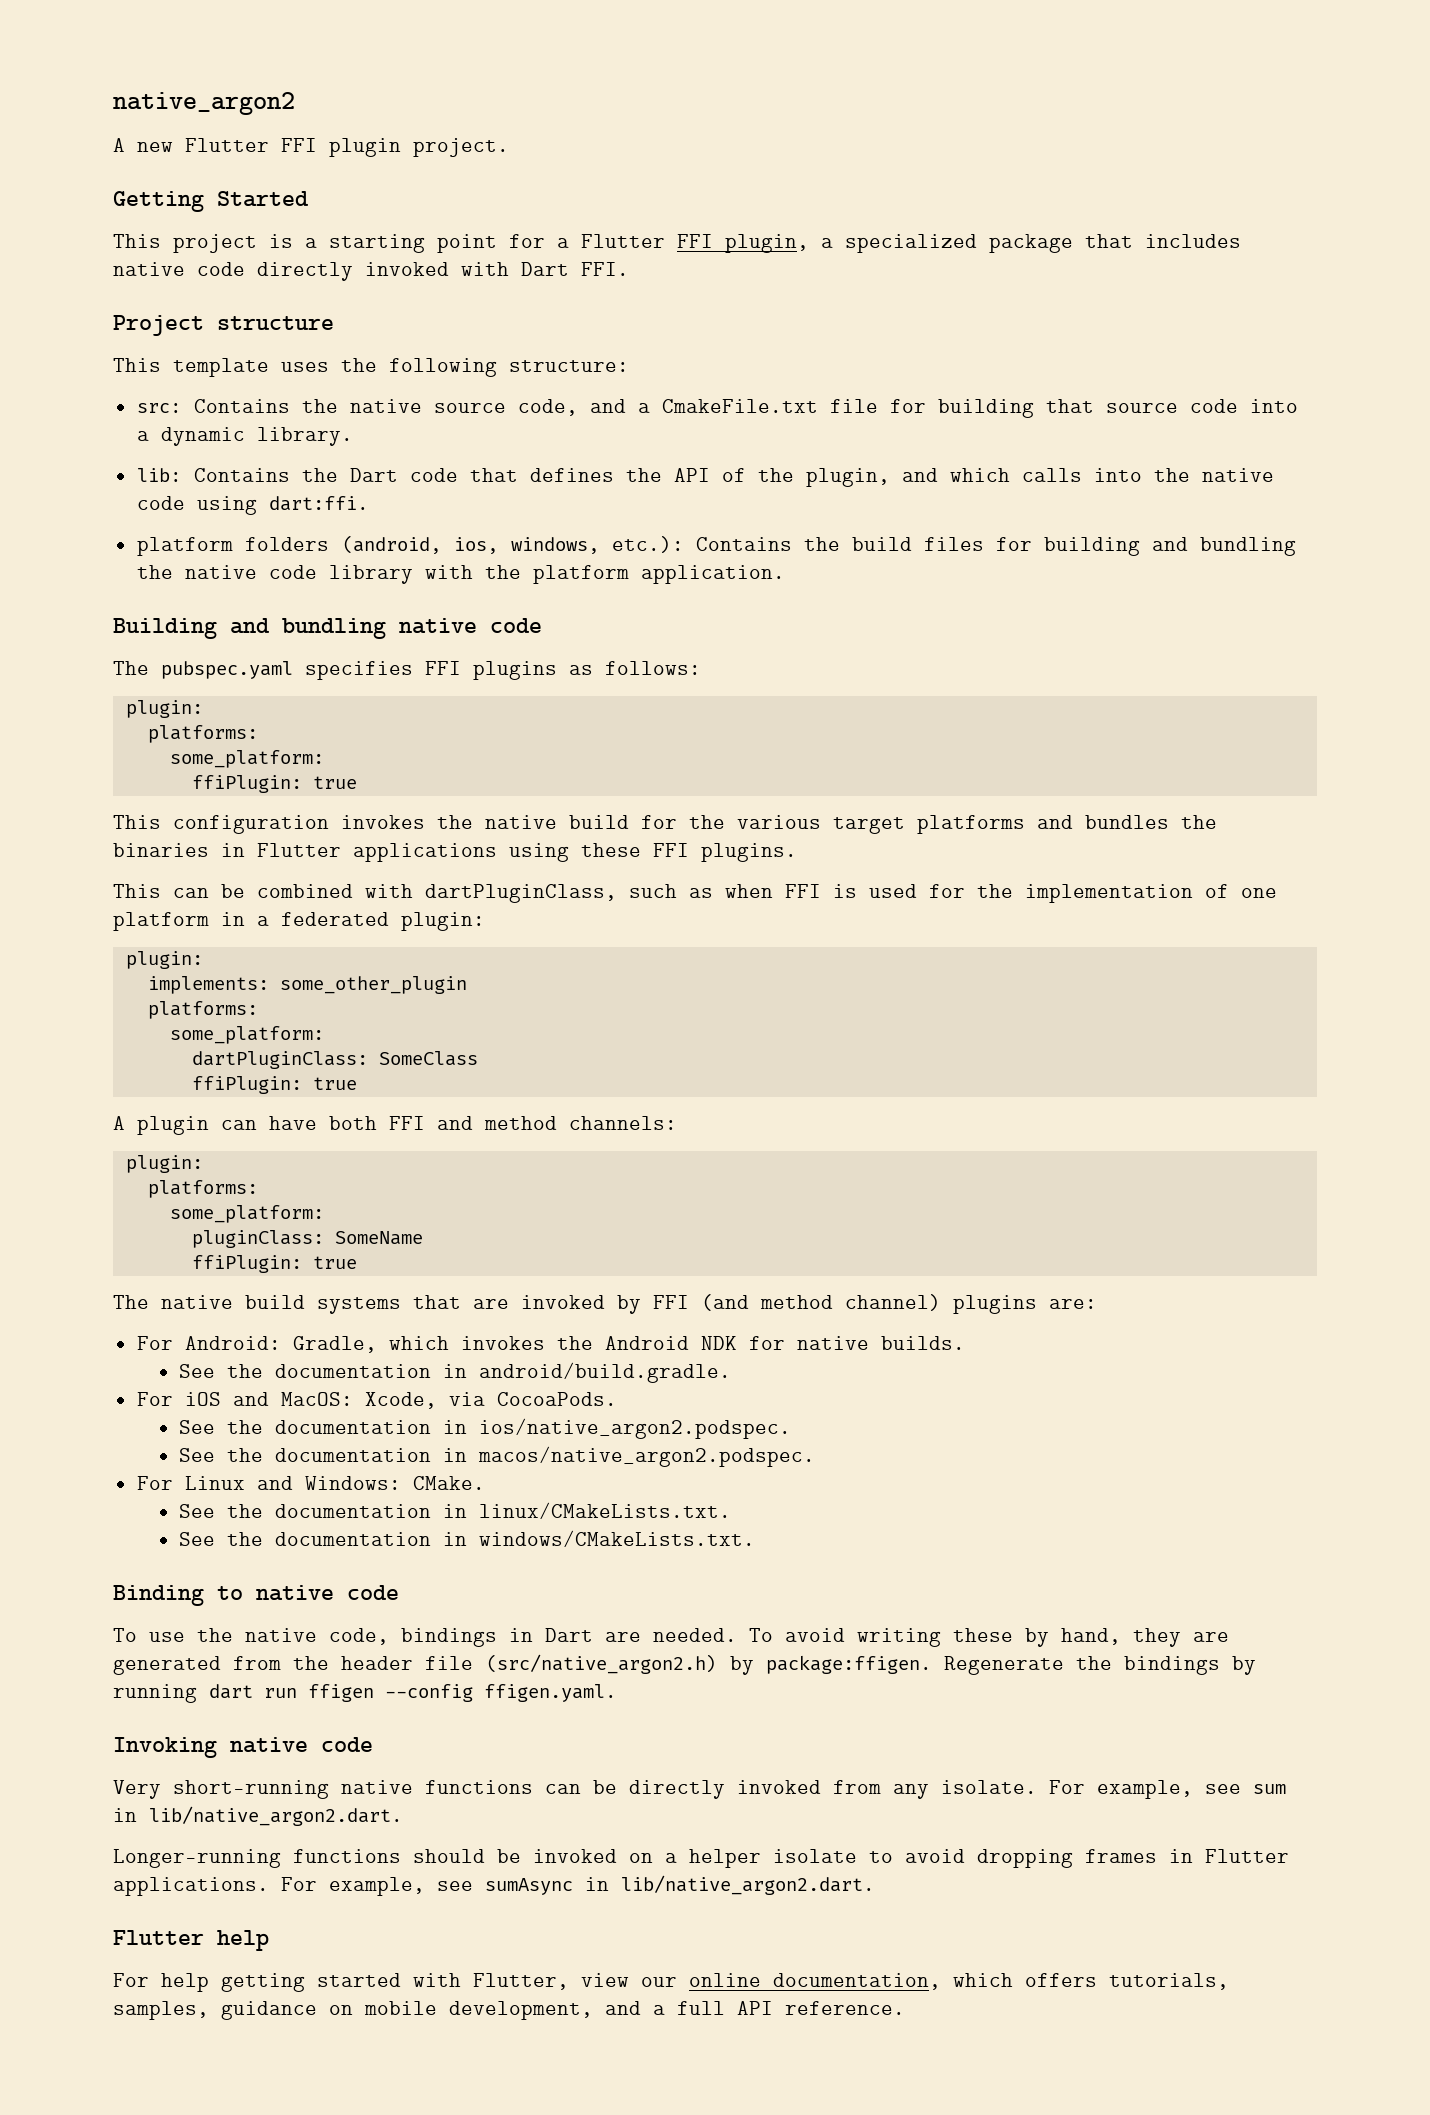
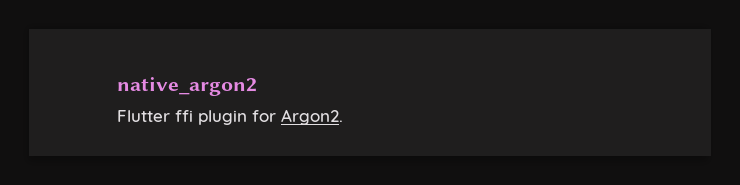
[113,138,509,157] [113,191,309,212] [113,234,1241,253] [113,262,629,281] [113,315,334,336] [113,358,629,377] [136,399,1298,418] [136,427,353,446] [136,468,1274,487] [136,496,369,515] [136,536,1296,556] [136,565,785,584] [113,618,542,639] [113,661,701,680] [125,700,203,718] [147,725,258,743] [169,750,324,768] [191,775,357,793] [113,815,1217,834] [113,843,797,862] [113,884,1277,903] [113,912,485,931] [125,951,203,969] [147,976,467,994] [147,1001,258,1019] [169,1026,324,1044] [191,1051,478,1069] [191,1076,357,1094] [113,1116,677,1135] [125,1155,203,1173] [147,1180,258,1198] [169,1205,324,1223] [191,1230,423,1248] [191,1255,357,1273] [113,1294,1097,1314] [136,1336,965,1353] [179,1362,732,1383] [136,1392,617,1409] [179,1418,792,1439] [179,1446,816,1467] [136,1476,485,1491] [179,1502,732,1519] [179,1530,756,1547] [113,1585,399,1606] [113,1628,1229,1647] [113,1654,1256,1675] [113,1684,617,1703] [113,1737,373,1758] [113,1780,1286,1799] [113,1806,403,1826] [113,1849,1289,1868] [113,1875,875,1896] [113,1930,269,1951] [113,1973,1229,1992] [113,2001,905,2020] A new Flutter FFI plugin project. // Getting Started // This project is a starting point for a Flutter FFI plugin, a specialized package that includes native code directly invoked with Dart FFI. // Project structure // This template uses the following structure: // src: Contains the native source code, and a CmakeFile.txt file for building that source code into a dynamic library. // lib: Contains the Dart code that defines the API of the plugin, and which calls into the native code using dart:ffi. // platform folders (android, ios, windows, etc.): Contains the build files for building and bundling the native code library with the platform application. // Building and bundling native code // The pubspec.yaml specifies FFI plugins as follows: // plugin: // platforms: // some_platform: // ffiPlugin: true // This configuration invokes the native build for the various target platforms and bundles the binaries in Flutter applications using these FFI plugins. // This can be combined with dartPluginClass, such as when FFI is used for the implementation of one platform in a federated plugin: // plugin: // implements: some_other_plugin // platforms: // some_platform: // dartPluginClass: SomeClass // ffiPlugin: true // A plugin can have both FFI and method channels: // plugin: // platforms: // some_platform: // pluginClass: SomeName // ffiPlugin: true // The native build systems that are invoked by FFI (and method channel) plugins are: // For Android: Gradle, which invokes the Android NDK for native builds. // See the documentation in android/build.gradle. // For iOS and MacOS: Xcode, via CocoaPods. // See the documentation in ios/native_argon2.podspec. // See the documentation in macos/native_argon2.podspec. // For Linux and Windows: CMake. // See the documentation in linux/CMakeLists.txt. // See the documentation in windows/CMakeLists.txt. // Binding to native code // To use the native code, bindings in Dart are needed. To avoid writing these by hand, they are generated from the header file (src/native_argon2.h) by package:ffigen. Regenerate the bindings by running dart run ffigen --config ffigen.yaml. // Invoking native code // Very short-running native functions can be directly invoked from any isolate. For example, see sum in lib/native_argon2.dart. // Longer-running functions should be invoked on a helper isolate to avoid dropping frames in Flutter applications. For example, see sumAsync in lib/native_argon2.dart. // Flutter help // For help getting started with Flutter, view our online documentation, which offers tutorials, samples, guidance on mobile development, and a full API reference. -> [117,109,343,125] Flutter ffi plugin for Argon2.

